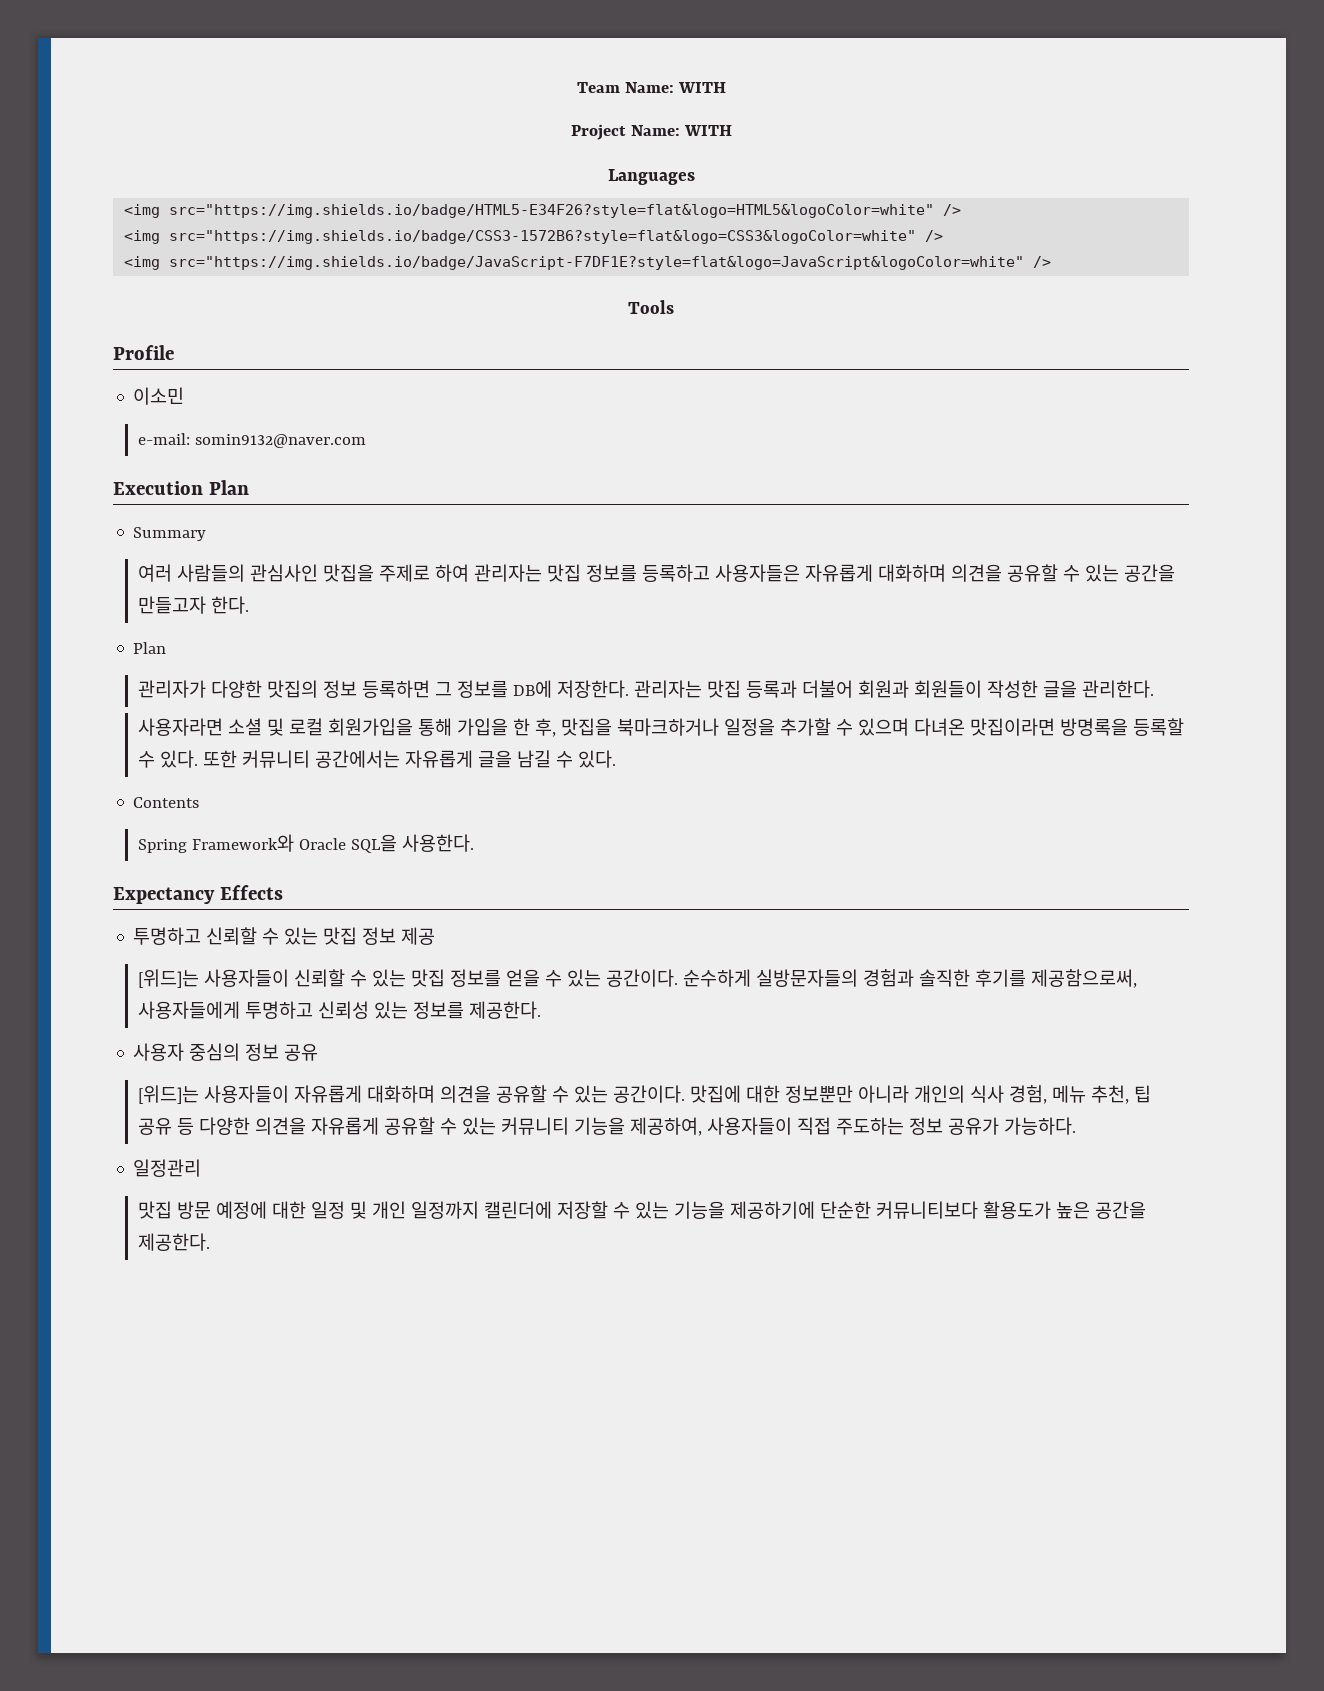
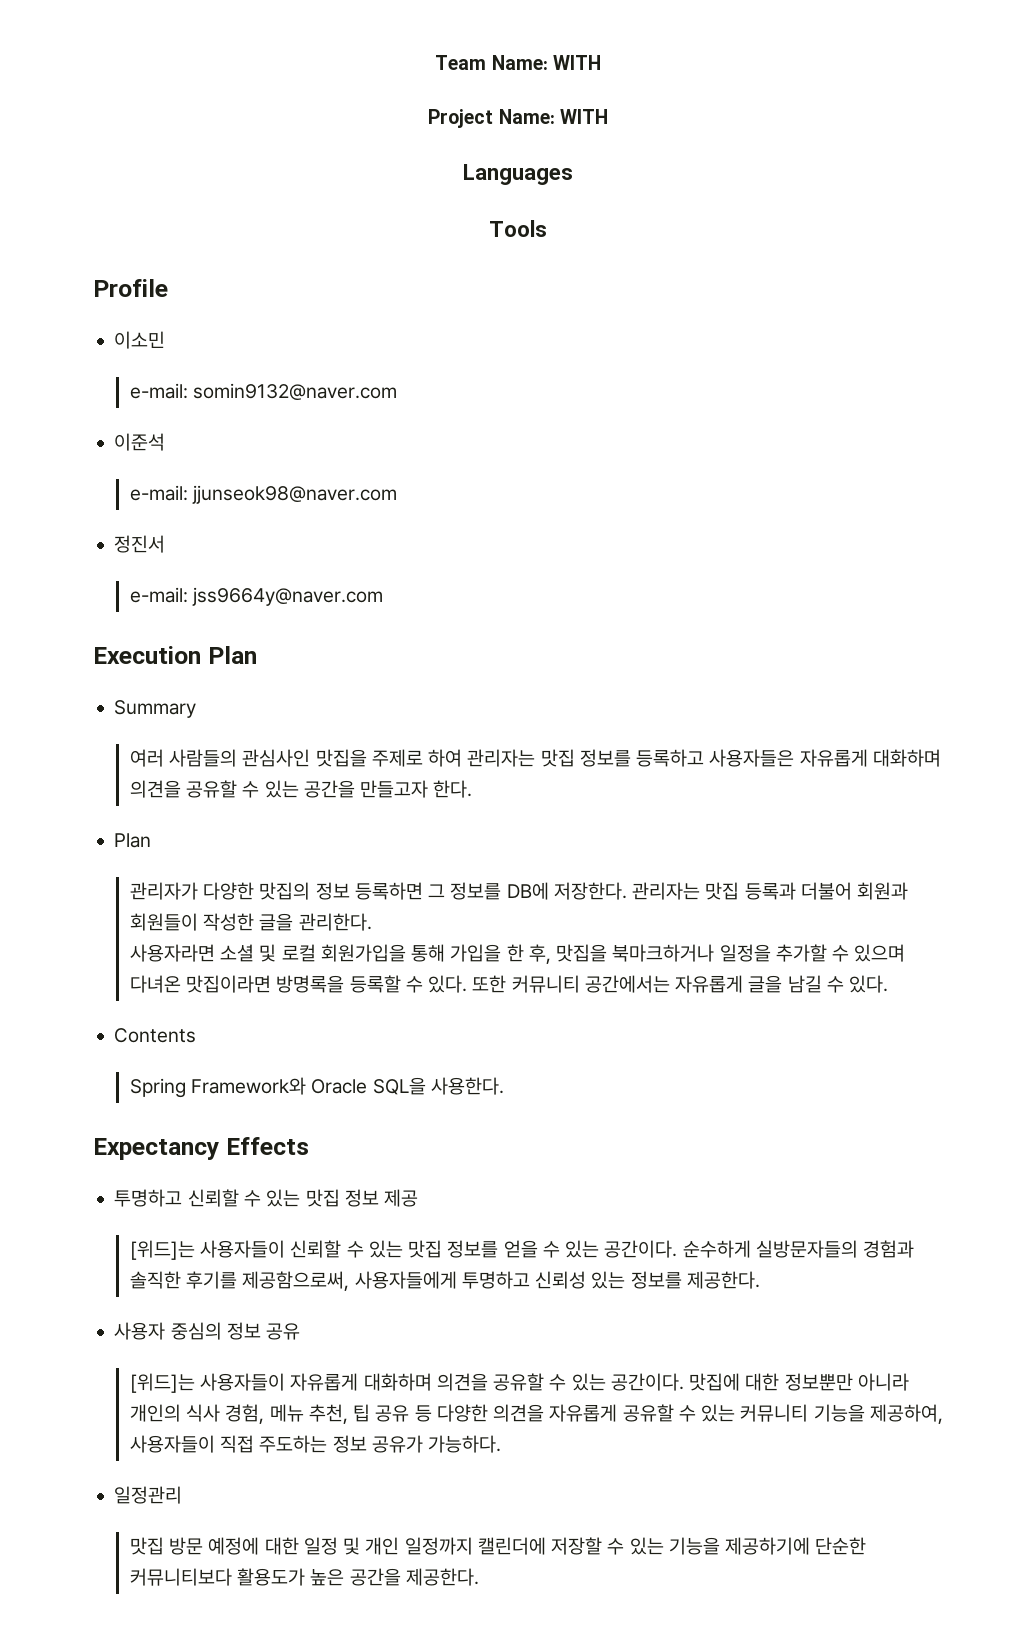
[124,204,962,218] [124,230,944,244] [124,256,1052,270] // <img src="https://img.shields.io/badge/HTML5-E34F26?style=flat&logo=HTML5&logoColor=white" /> // <img src="https://img.shields.io/badge/CSS3-1572B6?style=flat&logo=CSS3&logoColor=white" /> // <img src="https://img.shields.io/badge/JavaScript-F7DF1E?style=flat&logo=JavaScript&logoColor=white" /> -> (573, 174) none
(366, 441) none -> [114,433,166,451] [129,485,397,504] [114,535,166,553] [129,587,383,606] // 이준석 // e-mail: jjunseok98@naver.com // 정진서 // e-mail: jss9664y@naver.com

